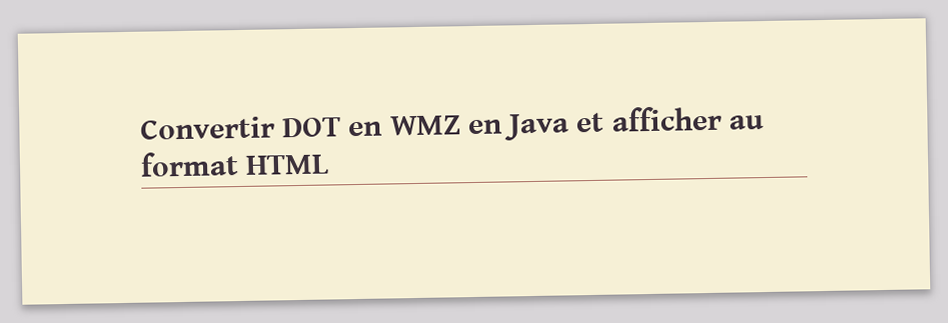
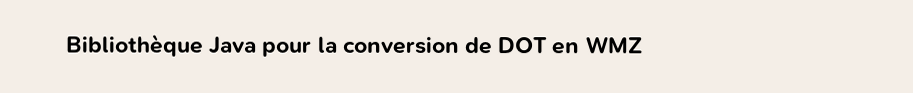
[140,105,764,141] [140,151,330,177] Convertir DOT en WMZ en Java et afficher au format HTML -> [65,33,643,57] Bibliothèque Java pour la conversion de DOT en WMZ

